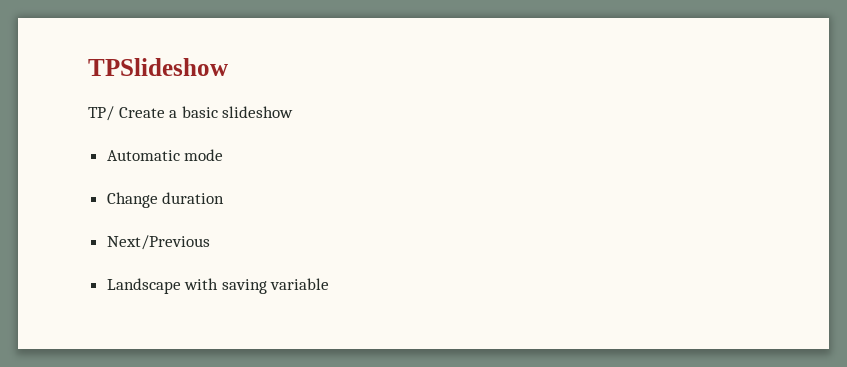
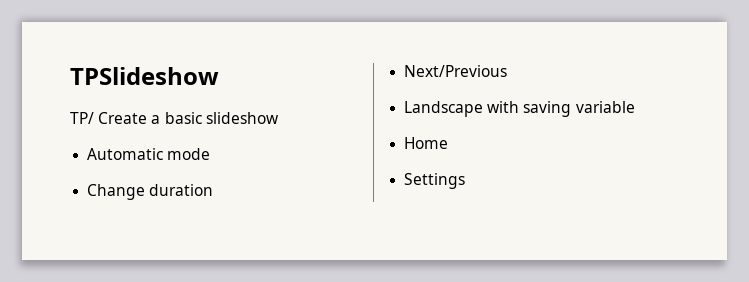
(330, 284) none -> [404,137,449,149] [404,173,466,189] // Home // Settings

